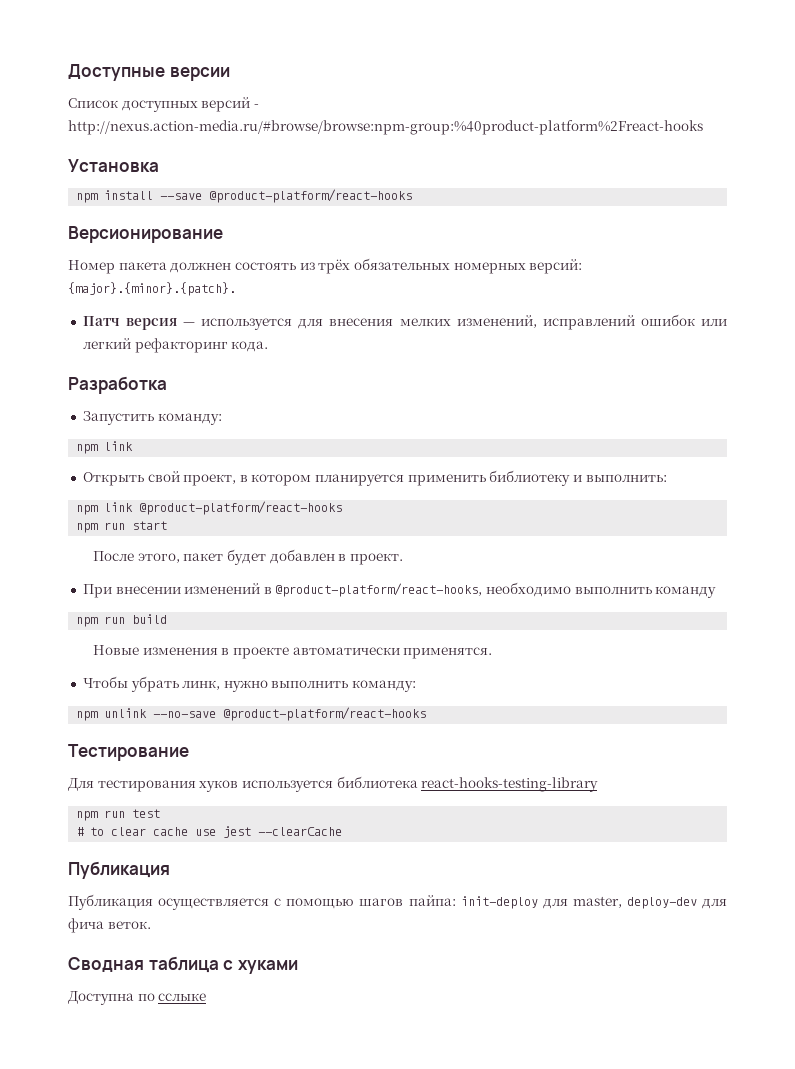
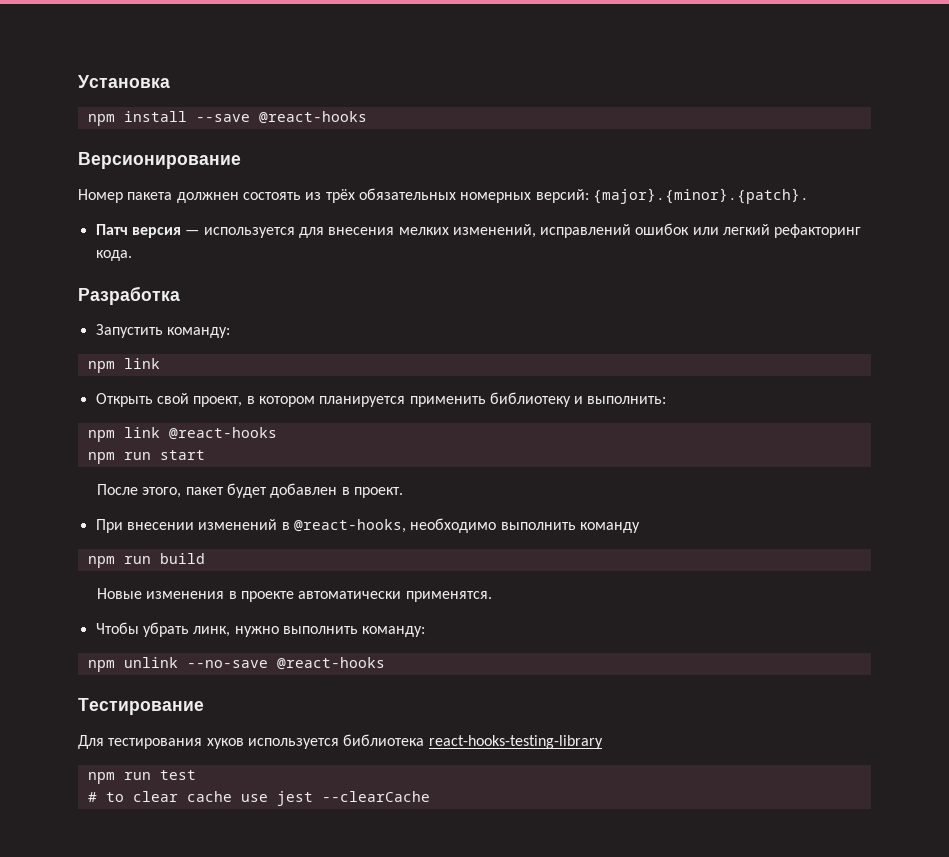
[68,64,230,81] [68,97,259,112] [68,120,703,135] Доступные версии // Список доступных версий - http://nexus.action-media.ru/#browse/browse:npm-group:%40product-platform%2Freact-hooks // -> (78, 81) none
[209,189,413,203] @product-platform/react-hooks -> [258,111,367,124] @react-hooks
[139,501,343,515] @product-platform/react-hooks -> [168,427,277,440] @react-hooks
[275,583,483,597] @product-platform/react-hooks, -> [293,519,406,533] @react-hooks,
[223,707,427,721] @product-platform/react-hooks -> [276,657,385,670] @react-hooks
[68,861,170,879] [68,894,728,910] [68,918,151,933] [68,956,298,974] [68,991,207,1005] // Публикация // Публикация осуществляется с помощью шагов пайпа: init-deploy для master, deploy-dev для фича веток. // Сводная таблица с хуками // Доступна по сслыке -> (430, 796) none

